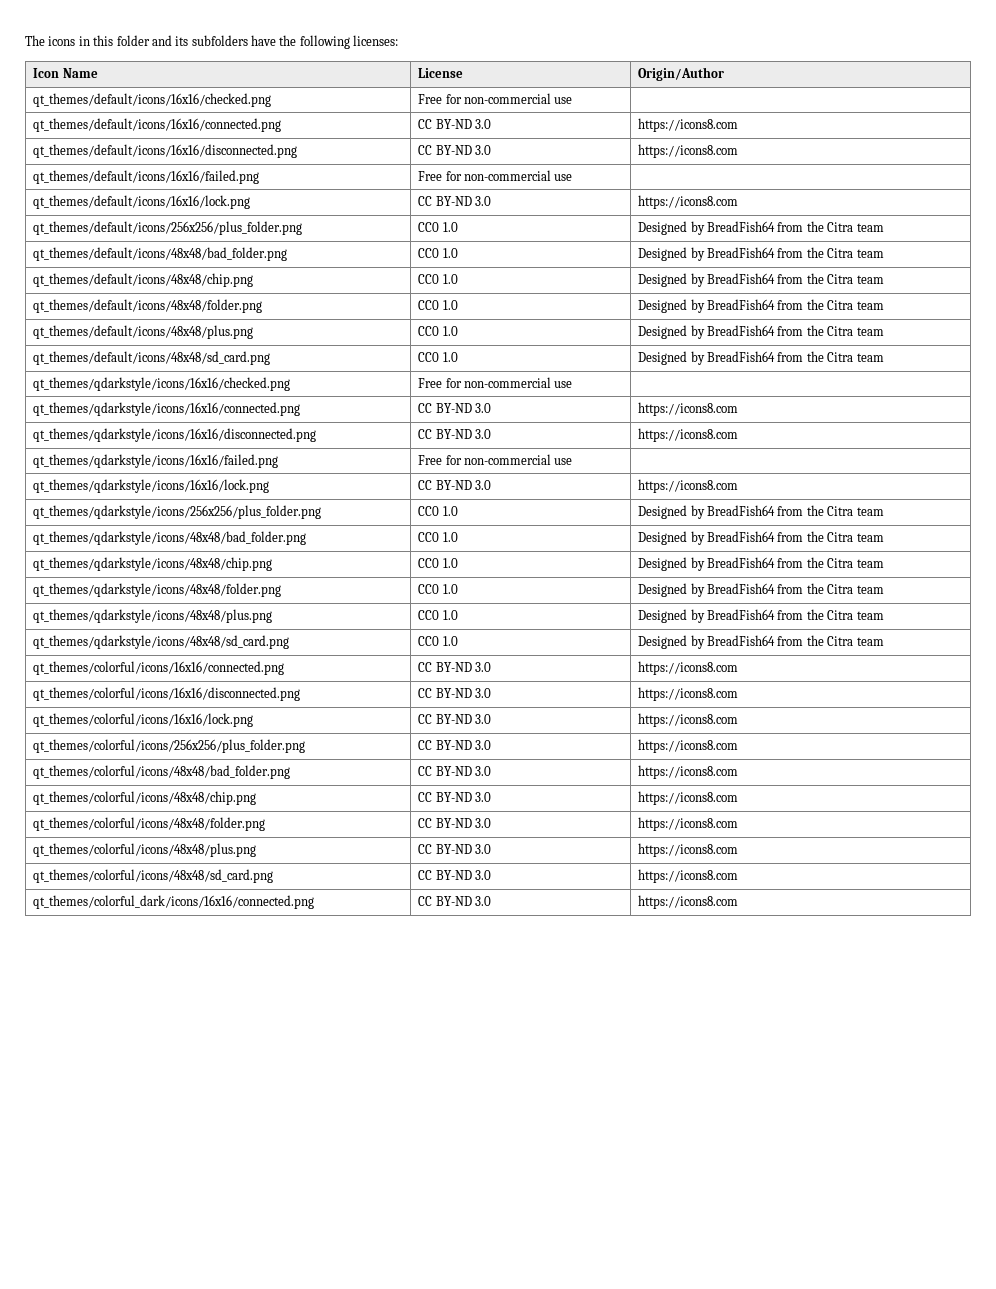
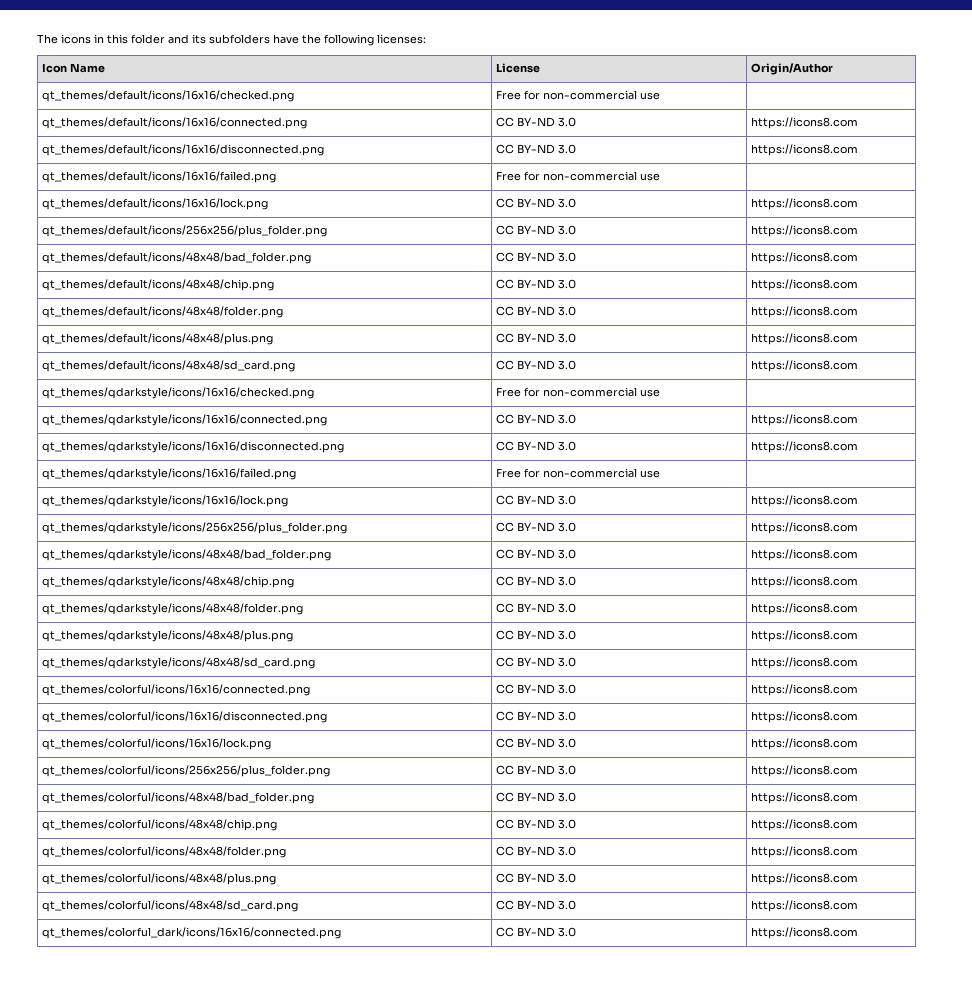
[418,222,458,232] [638,221,884,235] [33,247,288,261] [418,248,458,258] [638,247,884,261] [33,273,254,287] [418,274,458,284] [638,273,884,287] [33,299,263,313] [418,300,458,310] [638,299,884,313] [33,325,254,339] [418,326,458,336] [638,325,884,339] [33,351,271,365] [418,352,458,362] [638,351,884,365] CC0 1.0 | Designed by BreadFish64 from the Citra team // qt_themes/default/icons/48x48/bad_folder.png | CC0 1.0 | Designed by BreadFish64 from the Citra team // qt_themes/default/icons/48x48/chip.png | CC0 1.0 | Designed by BreadFish64 from the Citra team // qt_themes/default/icons/48x48/folder.png | CC0 1.0 | Designed by BreadFish64 from the Citra team // qt_themes/default/icons/48x48/plus.png | CC0 1.0 | Designed by BreadFish64 from the Citra team // qt_themes/default/icons/48x48/sd_card.png | CC0 1.0 | Designed by BreadFish64 from the Citra team -> [495,225,576,235] [750,225,858,237] [41,252,311,264] [495,252,576,262] [750,252,858,264] [41,279,274,291] [495,279,576,289] [750,279,858,291] [41,306,283,318] [495,306,576,316] [750,306,858,318] [41,333,273,345] [495,333,576,343] [750,333,858,345] [41,360,295,372] [495,360,576,370] [750,360,858,372] CC BY-ND 3.0 | https://icons8.com // qt_themes/default/icons/48x48/bad_folder.png | CC BY-ND 3.0 | https://icons8.com // qt_themes/default/icons/48x48/chip.png | CC BY-ND 3.0 | https://icons8.com // qt_themes/default/icons/48x48/folder.png | CC BY-ND 3.0 | https://icons8.com // qt_themes/default/icons/48x48/plus.png | CC BY-ND 3.0 | https://icons8.com // qt_themes/default/icons/48x48/sd_card.png | CC BY-ND 3.0 | https://icons8.com
[418,506,458,516] [638,505,884,519] [33,531,307,545] [418,532,458,542] [638,531,884,545] [33,557,273,571] [418,558,458,568] [638,557,884,571] [33,583,282,597] [418,584,458,594] [638,583,884,597] [33,609,273,623] [418,610,458,620] [638,609,884,623] [33,635,290,649] [418,636,458,646] [638,635,884,649] CC0 1.0 | Designed by BreadFish64 from the Citra team // qt_themes/qdarkstyle/icons/48x48/bad_folder.png | CC0 1.0 | Designed by BreadFish64 from the Citra team // qt_themes/qdarkstyle/icons/48x48/chip.png | CC0 1.0 | Designed by BreadFish64 from the Citra team // qt_themes/qdarkstyle/icons/48x48/folder.png | CC0 1.0 | Designed by BreadFish64 from the Citra team // qt_themes/qdarkstyle/icons/48x48/plus.png | CC0 1.0 | Designed by BreadFish64 from the Citra team // qt_themes/qdarkstyle/icons/48x48/sd_card.png | CC0 1.0 | Designed by BreadFish64 from the Citra team -> [495,522,576,532] [750,522,858,534] [41,549,331,561] [495,549,576,559] [750,549,858,561] [41,576,294,588] [495,576,576,586] [750,576,858,588] [41,603,303,615] [495,603,576,613] [750,603,858,615] [41,630,293,642] [495,630,576,640] [750,630,858,642] [41,657,315,669] [495,657,576,667] [750,657,858,669] CC BY-ND 3.0 | https://icons8.com // qt_themes/qdarkstyle/icons/48x48/bad_folder.png | CC BY-ND 3.0 | https://icons8.com // qt_themes/qdarkstyle/icons/48x48/chip.png | CC BY-ND 3.0 | https://icons8.com // qt_themes/qdarkstyle/icons/48x48/folder.png | CC BY-ND 3.0 | https://icons8.com // qt_themes/qdarkstyle/icons/48x48/plus.png | CC BY-ND 3.0 | https://icons8.com // qt_themes/qdarkstyle/icons/48x48/sd_card.png | CC BY-ND 3.0 | https://icons8.com

